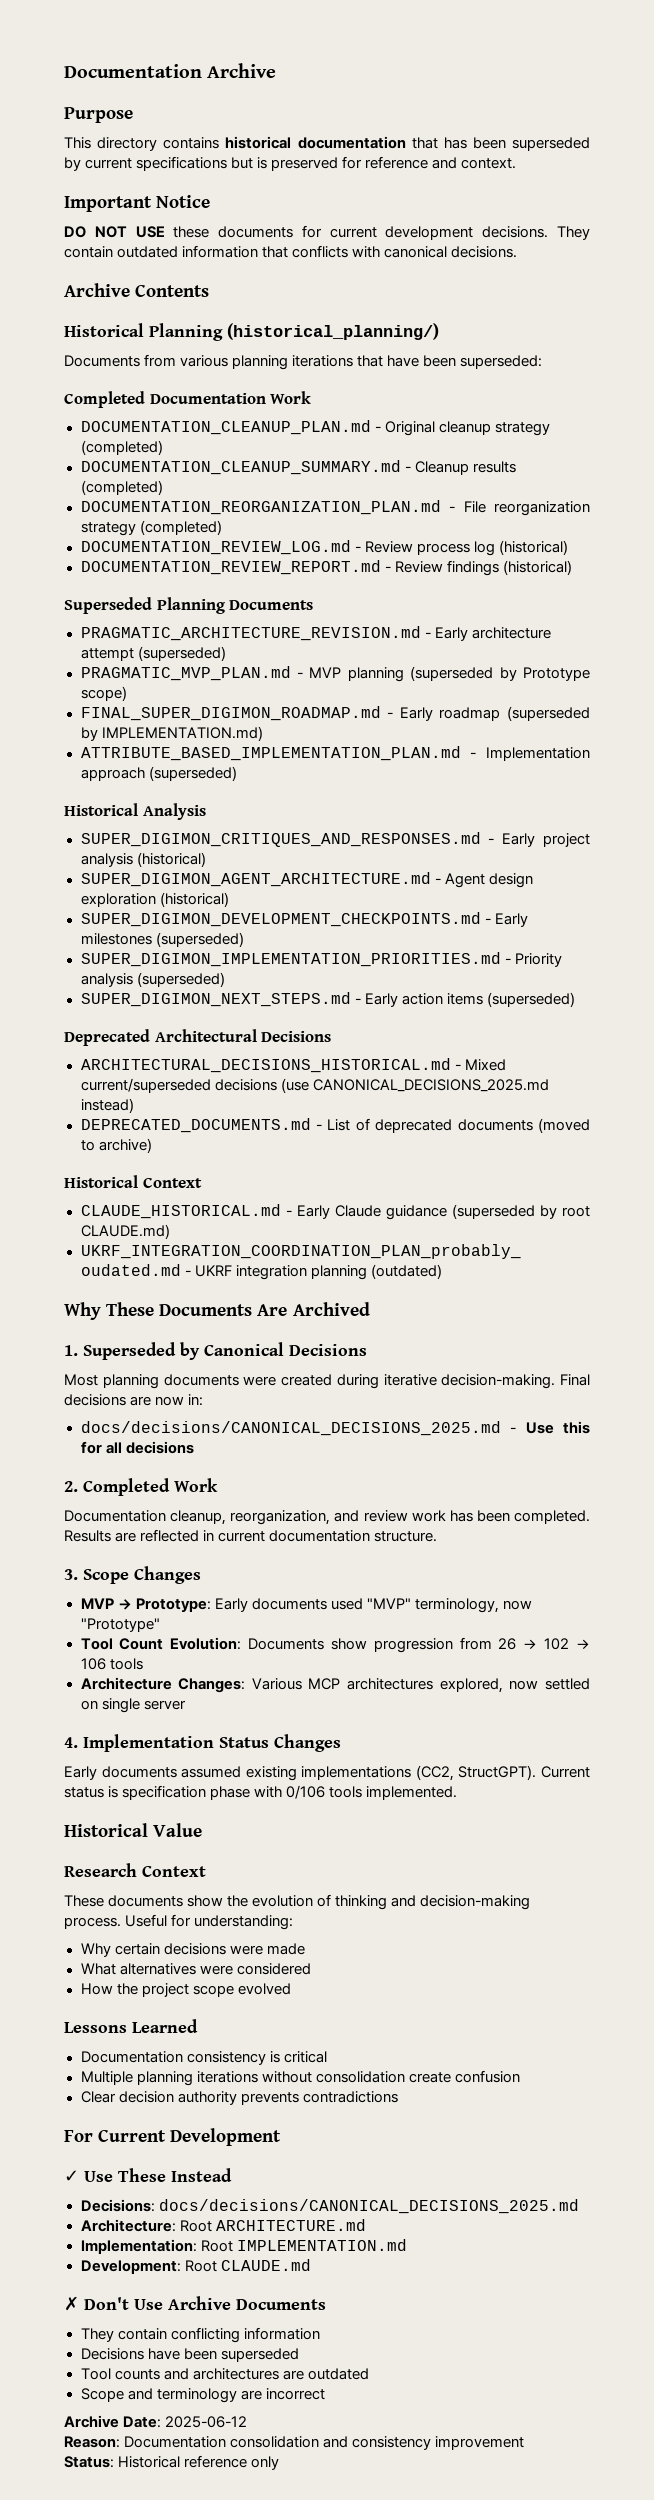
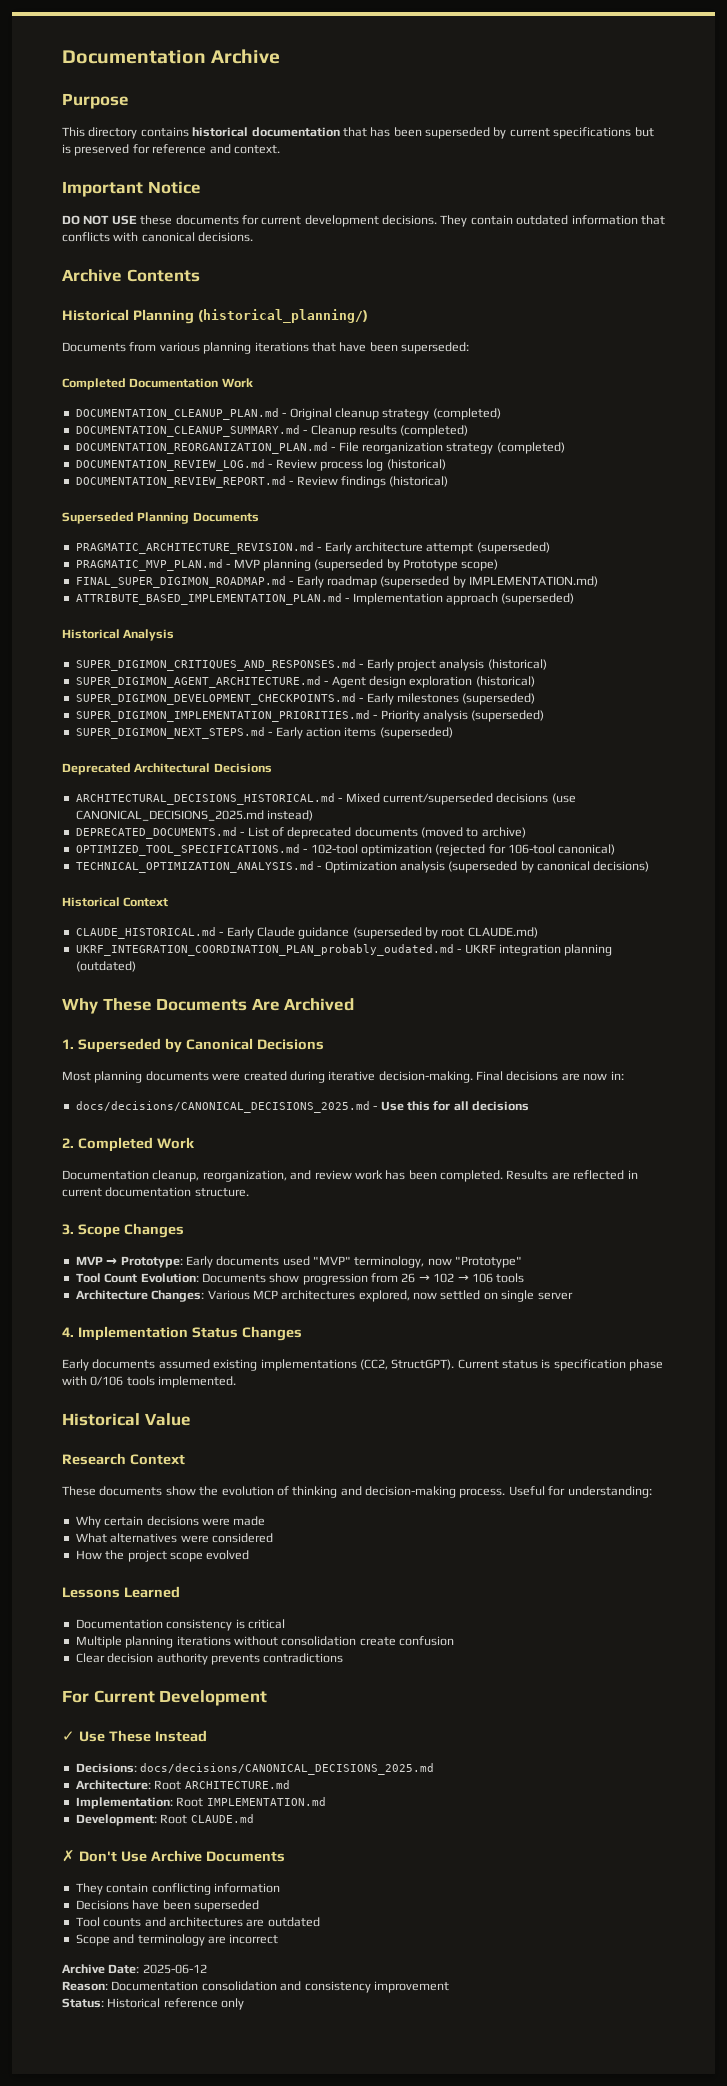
(152, 1145) none -> [75,844,616,856] [75,861,650,873] // OPTIMIZED_TOOL_SPECIFICATIONS.md - 102-tool optimization (rejected for 106-tool canonical) // TECHNICAL_OPTIMIZATION_ANALYSIS.md - Optimization analysis (superseded by canonical decisions)

